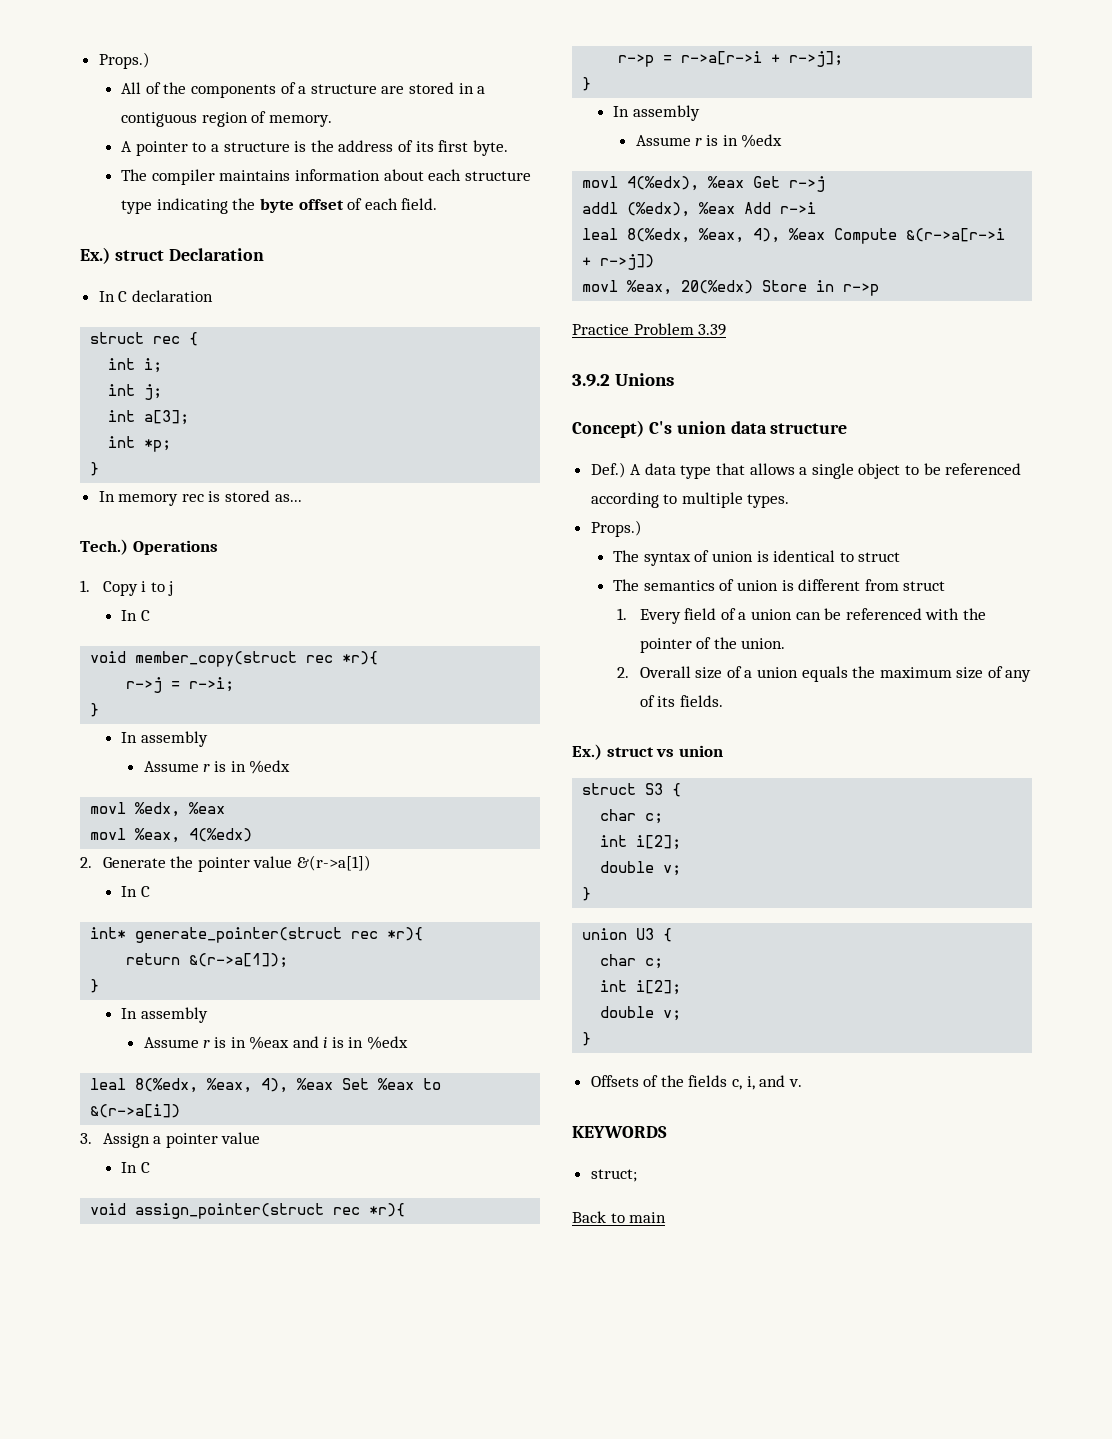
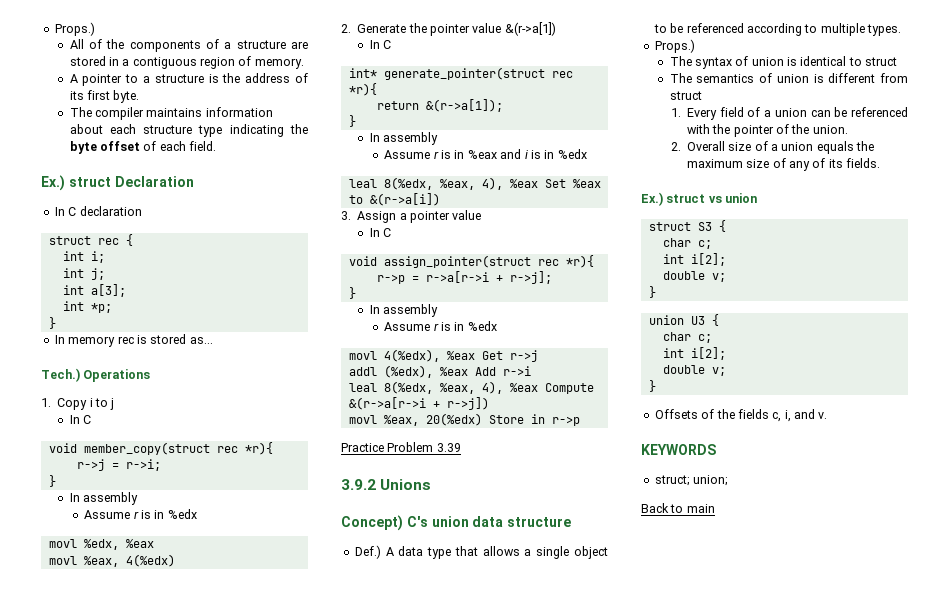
(637, 1175) none -> [693,475,729,486] union;

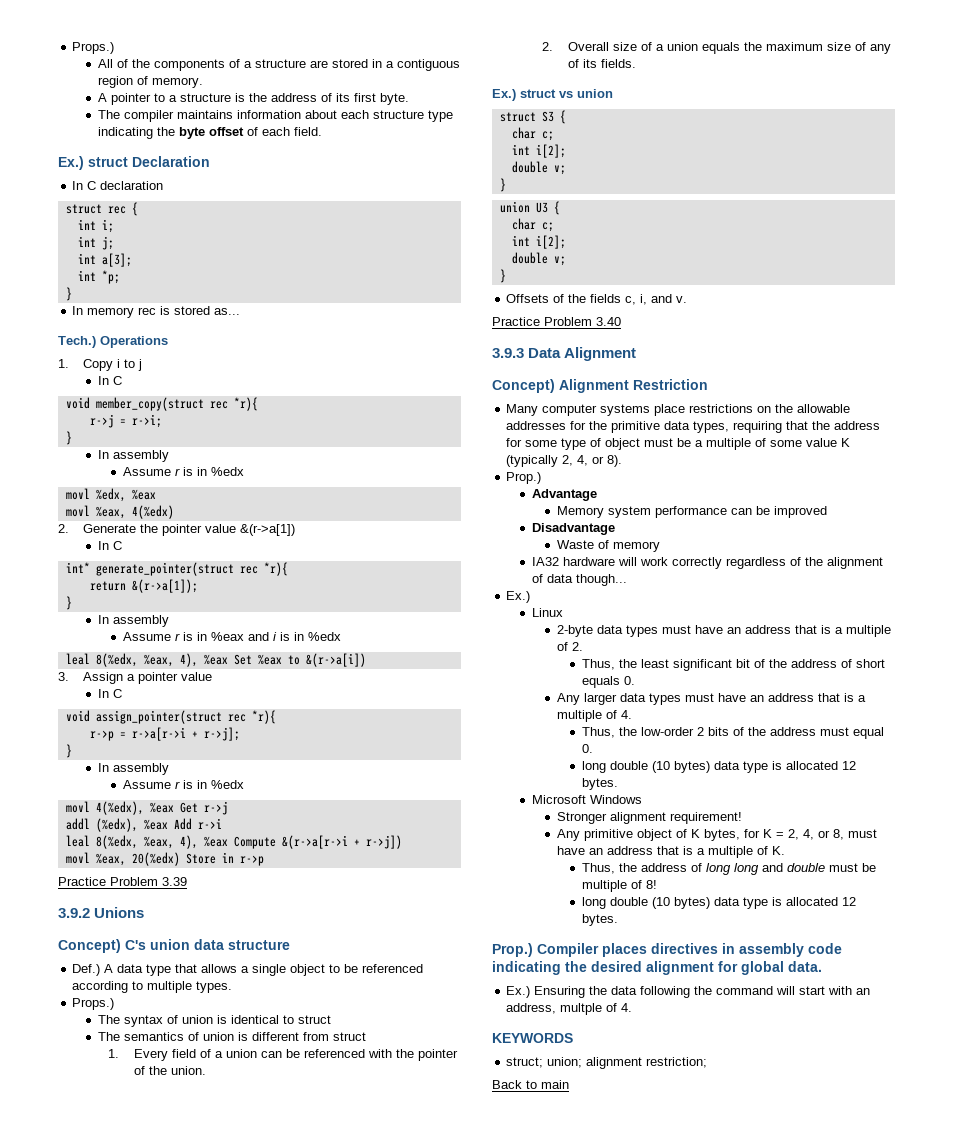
(828, 415) none -> [492,317,621,326] [492,347,637,361] [492,379,708,393] [506,404,851,416] [506,421,881,433] [506,438,851,450] [506,455,623,467] [506,472,542,484] [531,489,597,501] [556,506,827,518] [531,523,615,535] [556,540,660,552] [531,557,883,569] [531,574,627,586] [506,591,531,603] [531,608,563,617] [556,625,891,637] [556,642,583,651] [581,659,885,671] [581,676,635,688] [556,693,866,705] [556,710,632,722] [581,727,884,739] [581,744,593,753] [581,761,856,773] [581,778,618,790] [531,795,642,804] [556,812,742,824] [556,829,877,841] [556,846,785,858] [581,863,876,875] [581,880,657,892] [581,897,856,909] [581,914,618,926] [492,943,842,957] [492,961,822,975] [506,986,871,998] [506,1003,633,1015] // Practice Problem 3.40 // 3.9.3 Data Alignment // Concept) Alignment Restriction // Many computer systems place restrictions on the allowable addresses for the primitive data types, requiring that the address for some type of object must be a multiple of some value K (typically 2, 4, or 8). // Prop.) // Advantage // Memory system performance can be improved // Disadvantage // Waste of memory // IA32 hardware will work correctly regardless of the alignment of data though... // Ex.) // Linux // 2-byte data types must have an address that is a multiple of 2. // Thus, the least significant bit of the address of short equals 0. // Any larger data types must have an address that is a multiple of 4. // Thus, the low-order 2 bits of the address must equal 0. // long double (10 bytes) data type is allocated 12 bytes. // Microsoft Windows // Stronger alignment requirement! // Any primitive object of K bytes, for K = 2, 4, or 8, must have an address that is a multiple of K. // Thus, the address of long long and double must be multiple of 8! // long double (10 bytes) data type is allocated 12 bytes. // Prop.) Compiler places directives in assembly code indicating the desired alignment for global data. // Ex.) Ensuring the data following the command will start with an address, multple of 4.
(729, 480) none -> [586,1057,708,1069] alignment restriction;

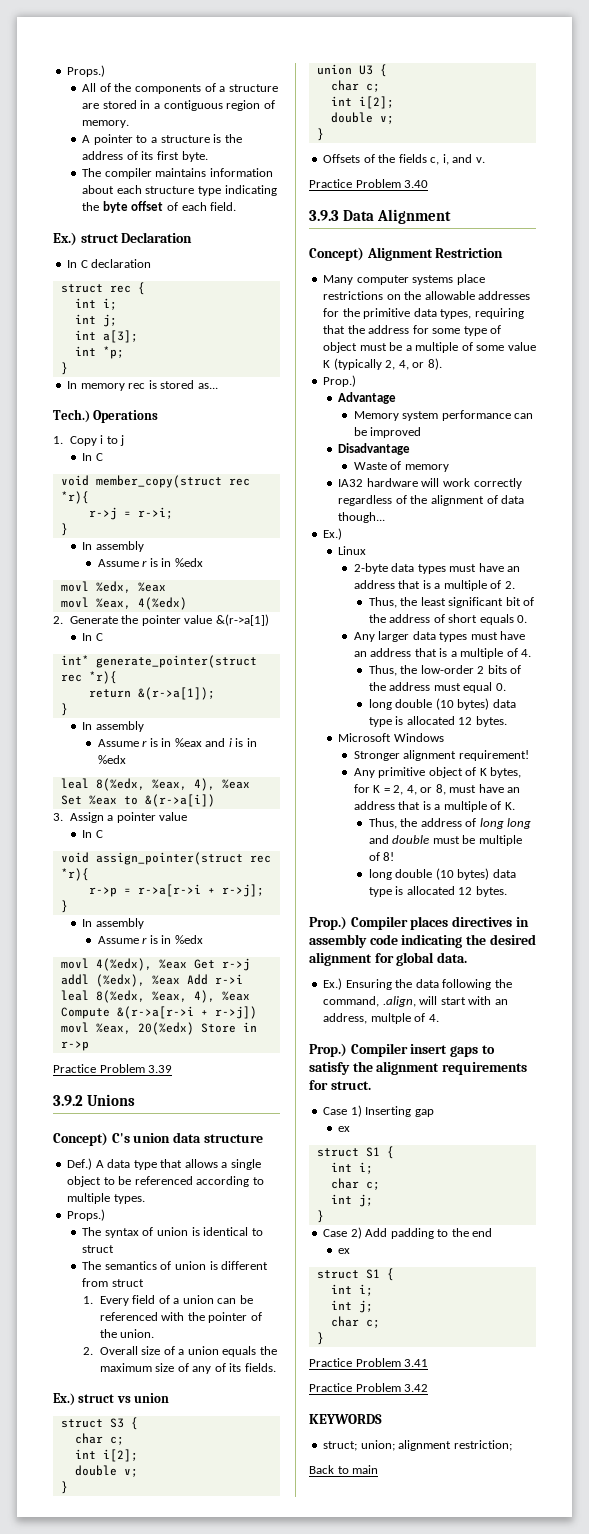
[716,986,774,995] command -> [323,996,416,1007] command, .align,
(633, 1007) none -> [309,1043,495,1057] [309,1061,527,1075] [309,1080,371,1090] [323,1105,434,1117] [338,1126,351,1132] [316,1146,394,1159] [330,1162,373,1174] [330,1178,380,1190] [330,1194,373,1207] [316,1210,324,1223] [323,1227,493,1239] [338,1248,351,1254] [316,1268,394,1281] [330,1284,373,1296] [330,1300,373,1313] [330,1316,380,1328] [316,1332,324,1345] [309,1358,429,1367] [309,1383,429,1392] // Prop.) Compiler insert gaps to satisfy the alignment requirements for struct. // Case 1) Inserting gap // ex // struct S1 { // int i; // char c; // int j; // } // Case 2) Add padding to the end // ex // struct S1 { // int i; // int j; // char c; // } // Practice Problem 3.41 // Practice Problem 3.42

